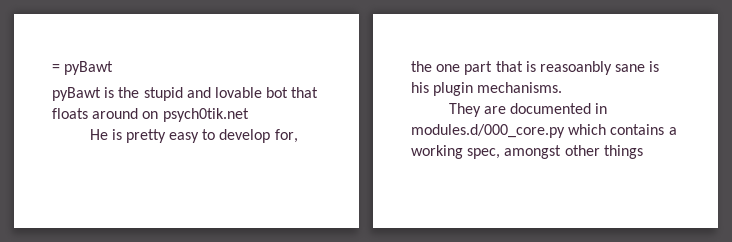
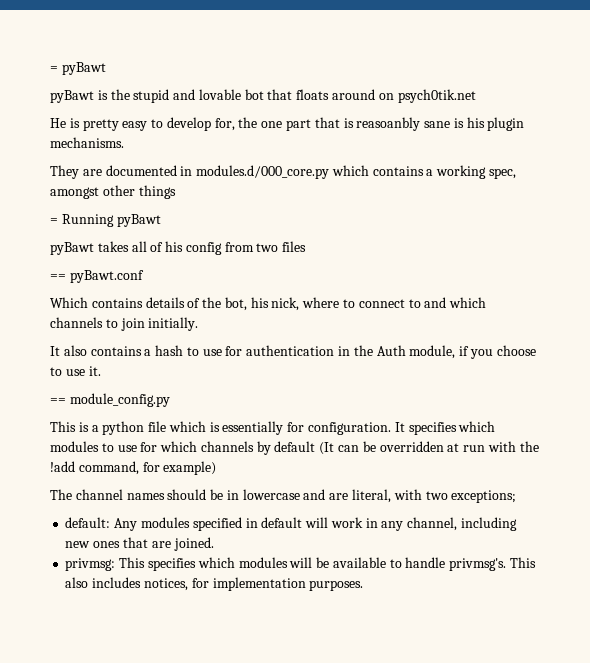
(643, 152) none -> [50,214,161,227] [50,241,307,255] [50,270,144,283] [50,297,487,311] [50,317,199,331] [50,345,536,359] [50,366,101,376] [50,393,170,407] [50,421,496,435] [50,441,539,455] [50,461,217,475] [50,489,517,503] [65,517,517,531] [65,537,214,551] [65,557,536,571] [65,577,364,591] // = Running pyBawt // pyBawt takes all of his config from two files // == pyBawt.conf // Which contains details of the bot, his nick, where to connect to and which channels to join initially. // It also contains a hash to use for authentication in the Auth module, if you choose to use it. // == module_config.py // This is a python file which is essentially for configuration. It specifies which modules to use for which channels by default (It can be overridden at run with the !add command, for example) // The channel names should be in lowercase and are literal, with two exceptions; // default: Any modules specified in default will work in any channel, including new ones that are joined. // privmsg: This specifies which modules will be available to handle privmsg's. This also includes notices, for implementation purposes.

